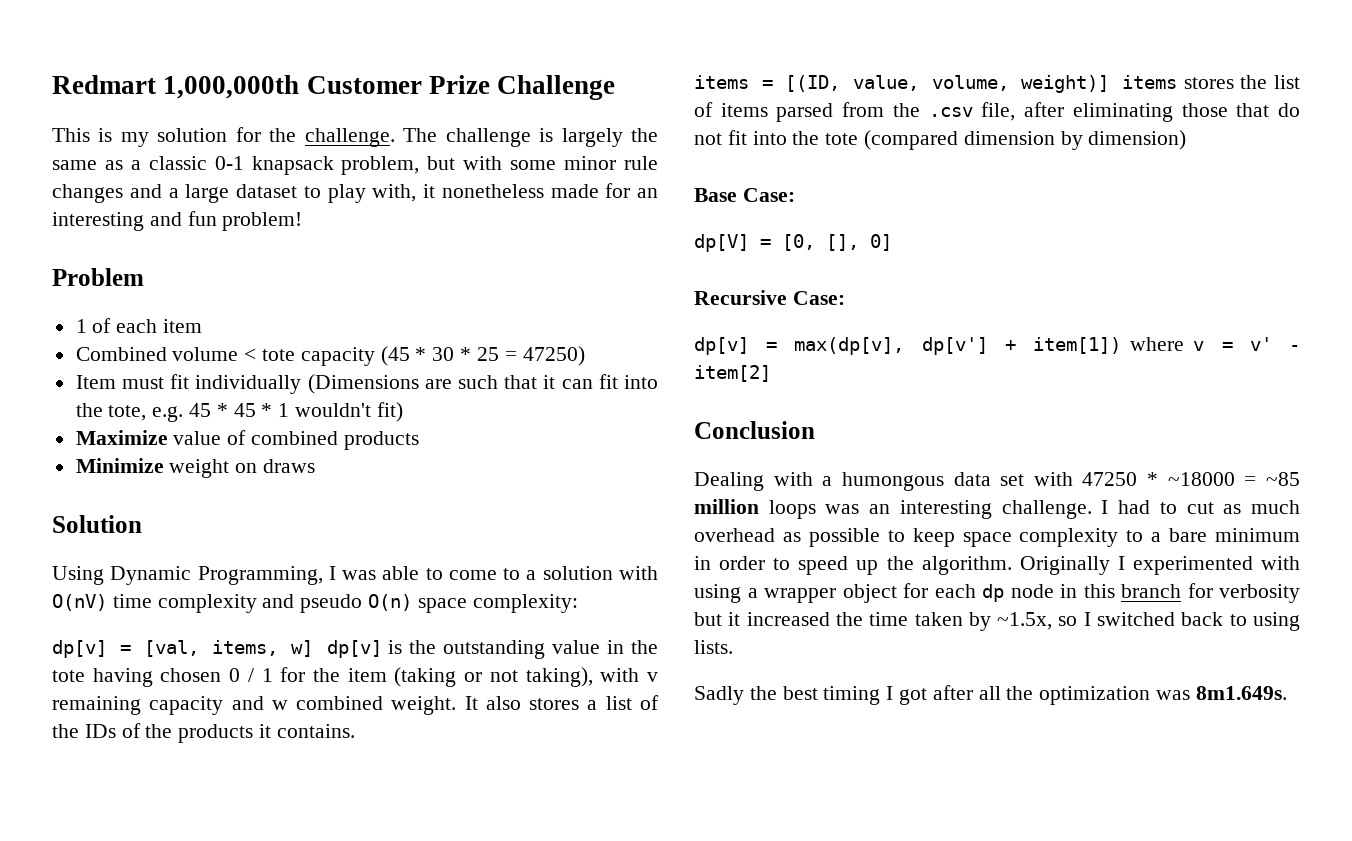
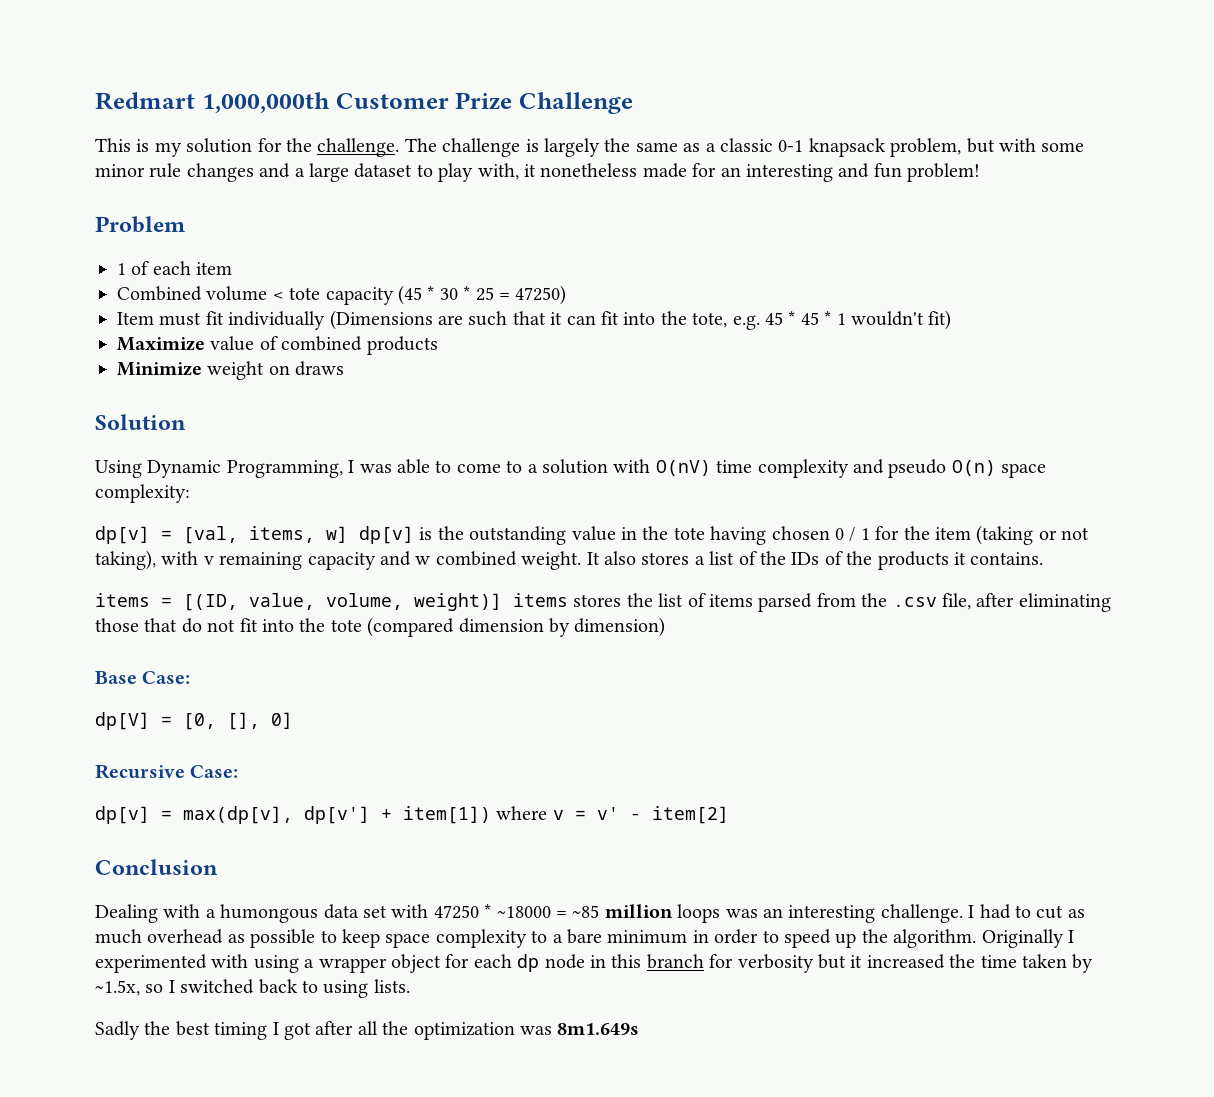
[1195,686,1287,700] 8m1.649s. -> [557,1023,640,1035] 8m1.649s

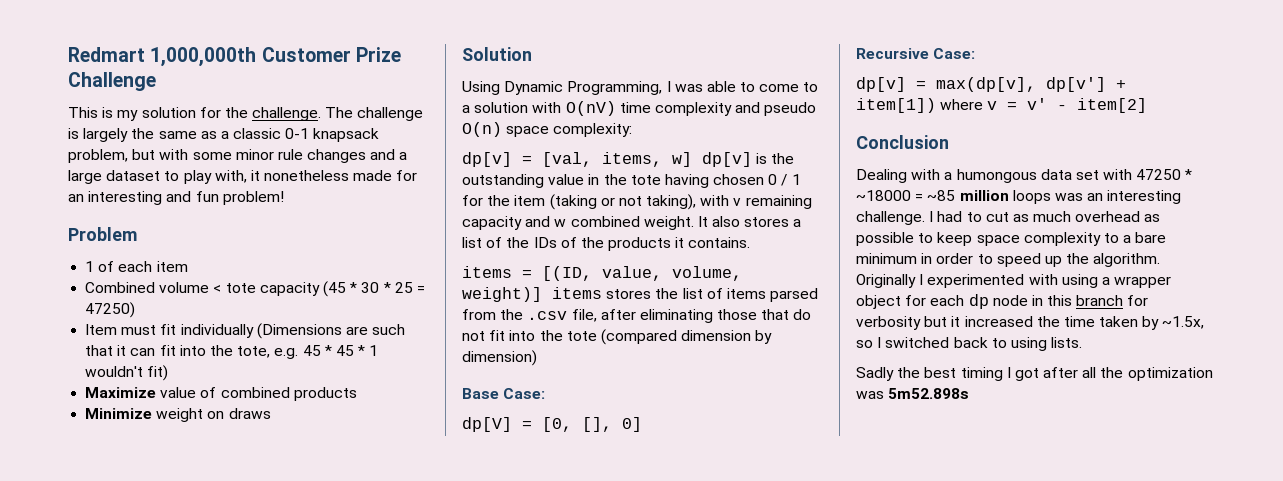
[557,1023,640,1035] 8m1.649s -> [888,388,970,399] 5m52.898s

